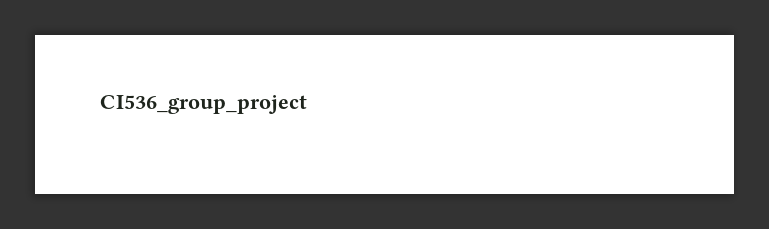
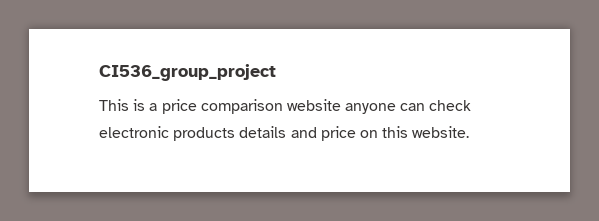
(307, 104) none -> [99,99,472,114] [99,126,470,141] // This is a price comparison website anyone can check electronic products details and price on this website.

